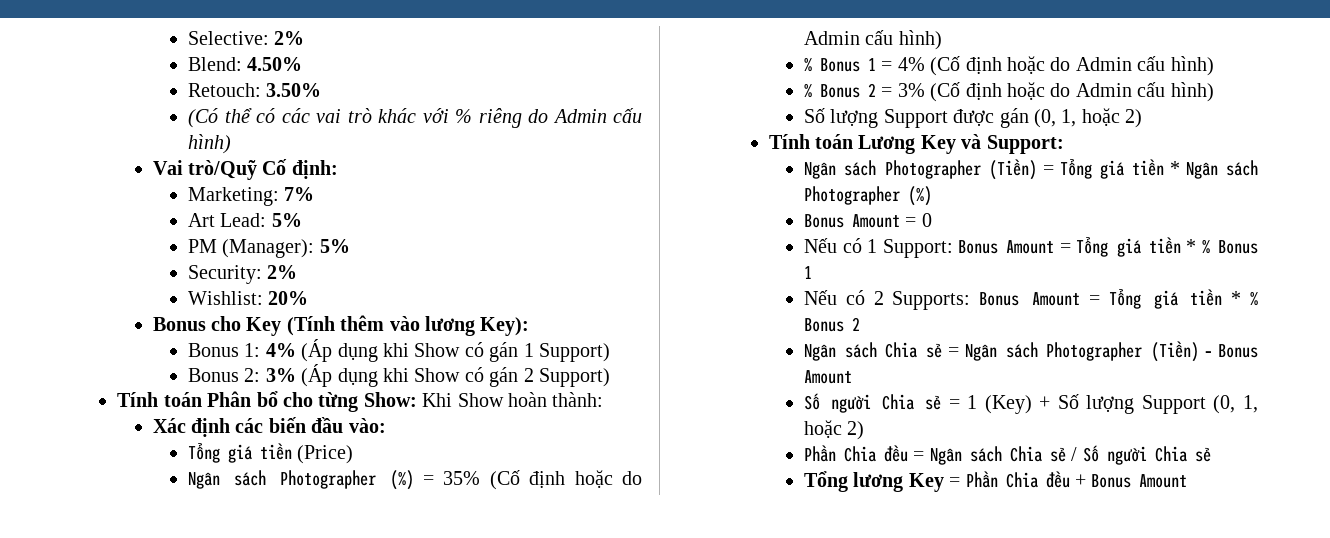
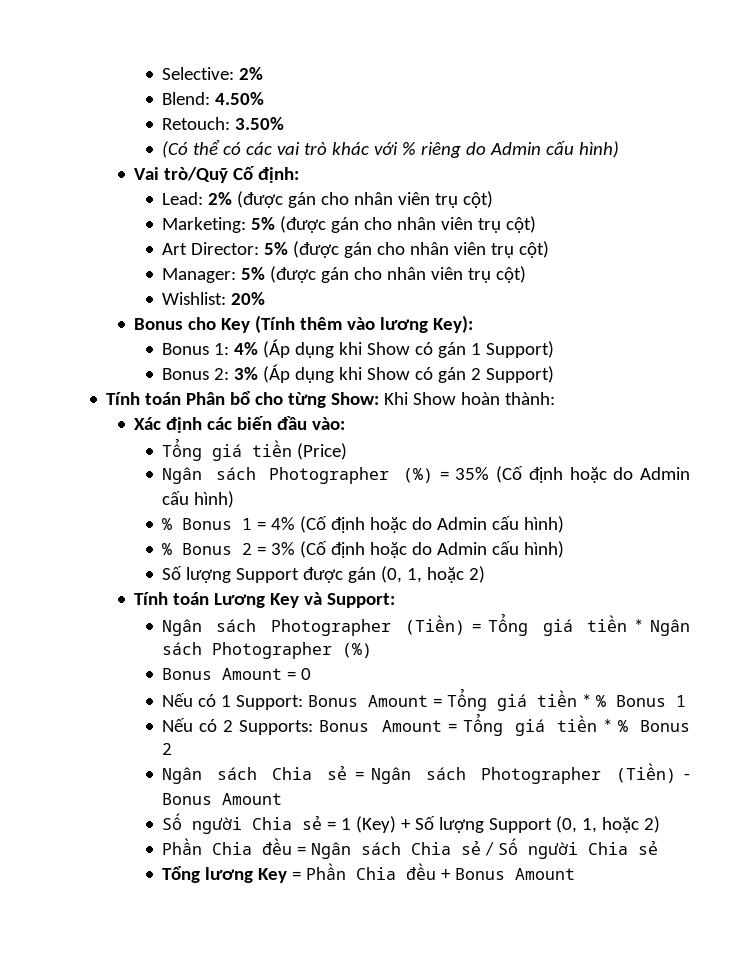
[188,187,315,206] Marketing: 7% -> [162,191,494,208] [162,216,537,233] Lead: 2% (được gán cho nhân viên trụ cột) // Marketing: 5% (được gán cho nhân viên trụ cột)
[220,213,302,227] [188,239,350,258] [188,265,298,284] Lead: 5% // PM (Manager): 5% // Security: 2% -> [191,241,550,258] [162,266,527,283] Director: 5% (được gán cho nhân viên trụ cột) // Manager: 5% (được gán cho nhân viên trụ cột)

